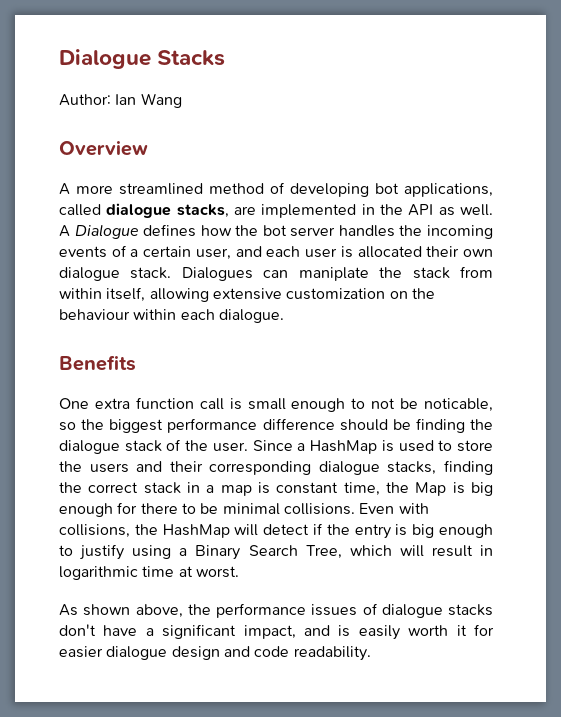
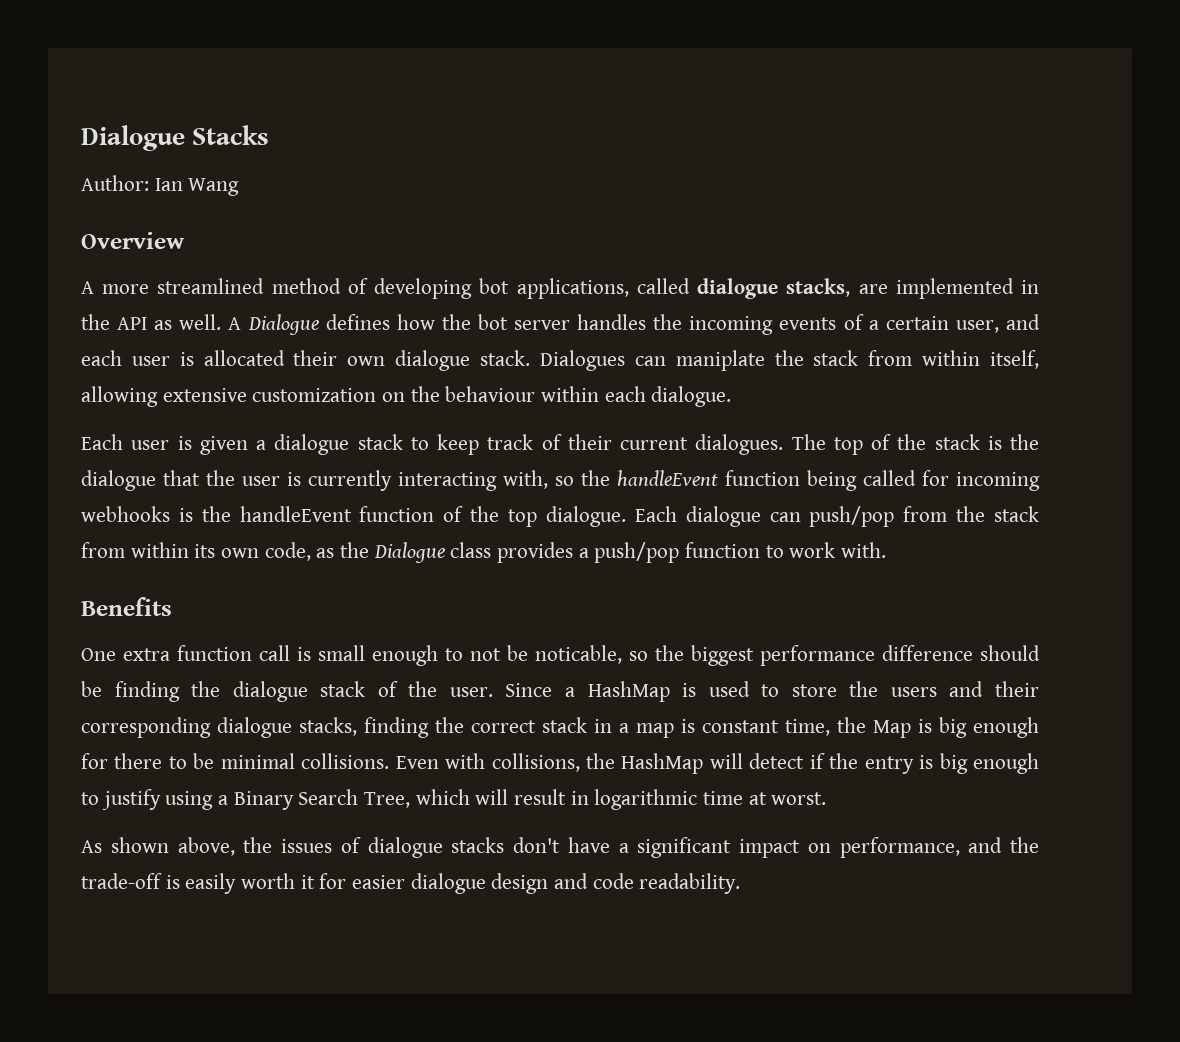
(284, 316) none -> [81,434,1039,455] [81,470,1040,491] [81,506,1039,527] [81,542,887,563] // Each user is given a dialogue stack to keep track of their current dialogues. The top of the stack is the dialogue that the user is currently interacting with, so the handleEvent function being called for incoming webhooks is the handleEvent function of the top dialogue. Each dialogue can push/pop from the stack from within its own code, as the Dialogue class provides a push/pop function to work with.
[216,603,306,618] performance -> (273, 845) none
[243,625,330,639] impact, and -> [739,837,1039,858] [81,873,162,889] impact on performance, and the trade-off

